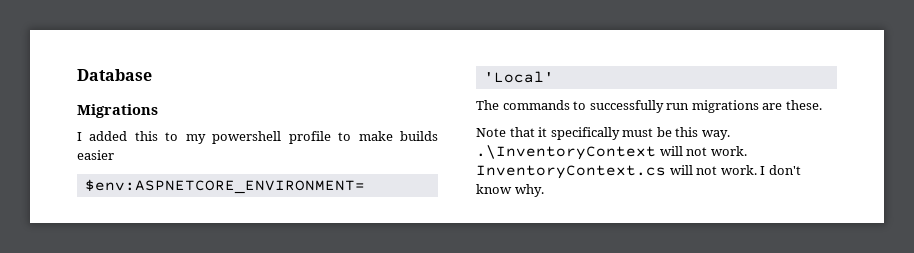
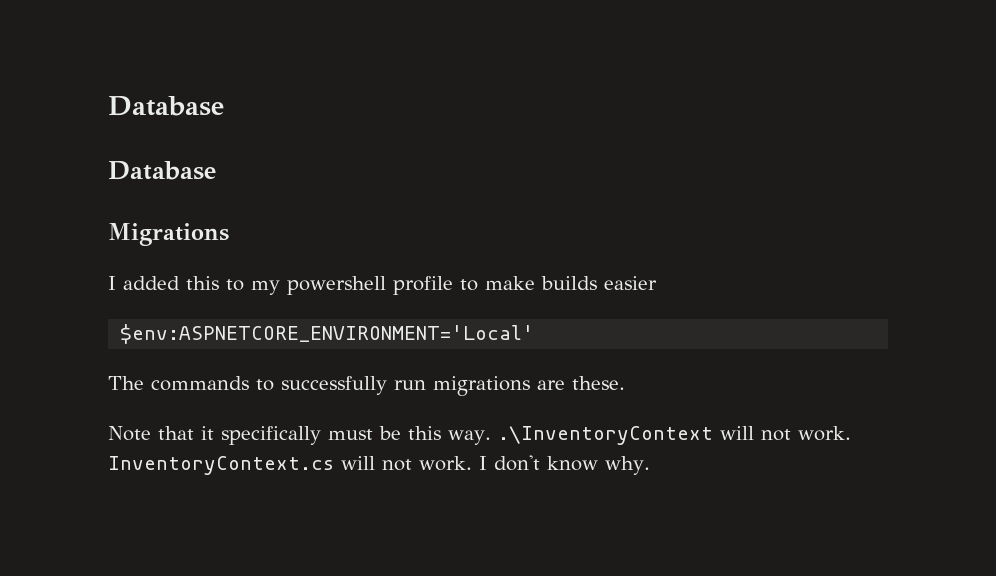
[77,69,152,81] Database -> [108,96,224,116] [108,161,216,180] Database // Database

